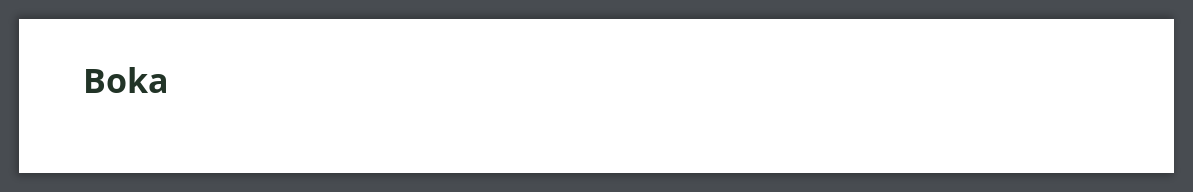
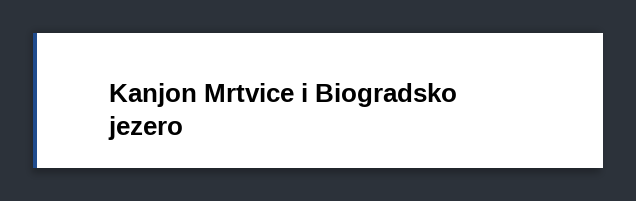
[83,67,169,93] Boka -> [109,83,458,107] [108,116,183,140] Kanjon Mrtvice i Biogradsko jezero

